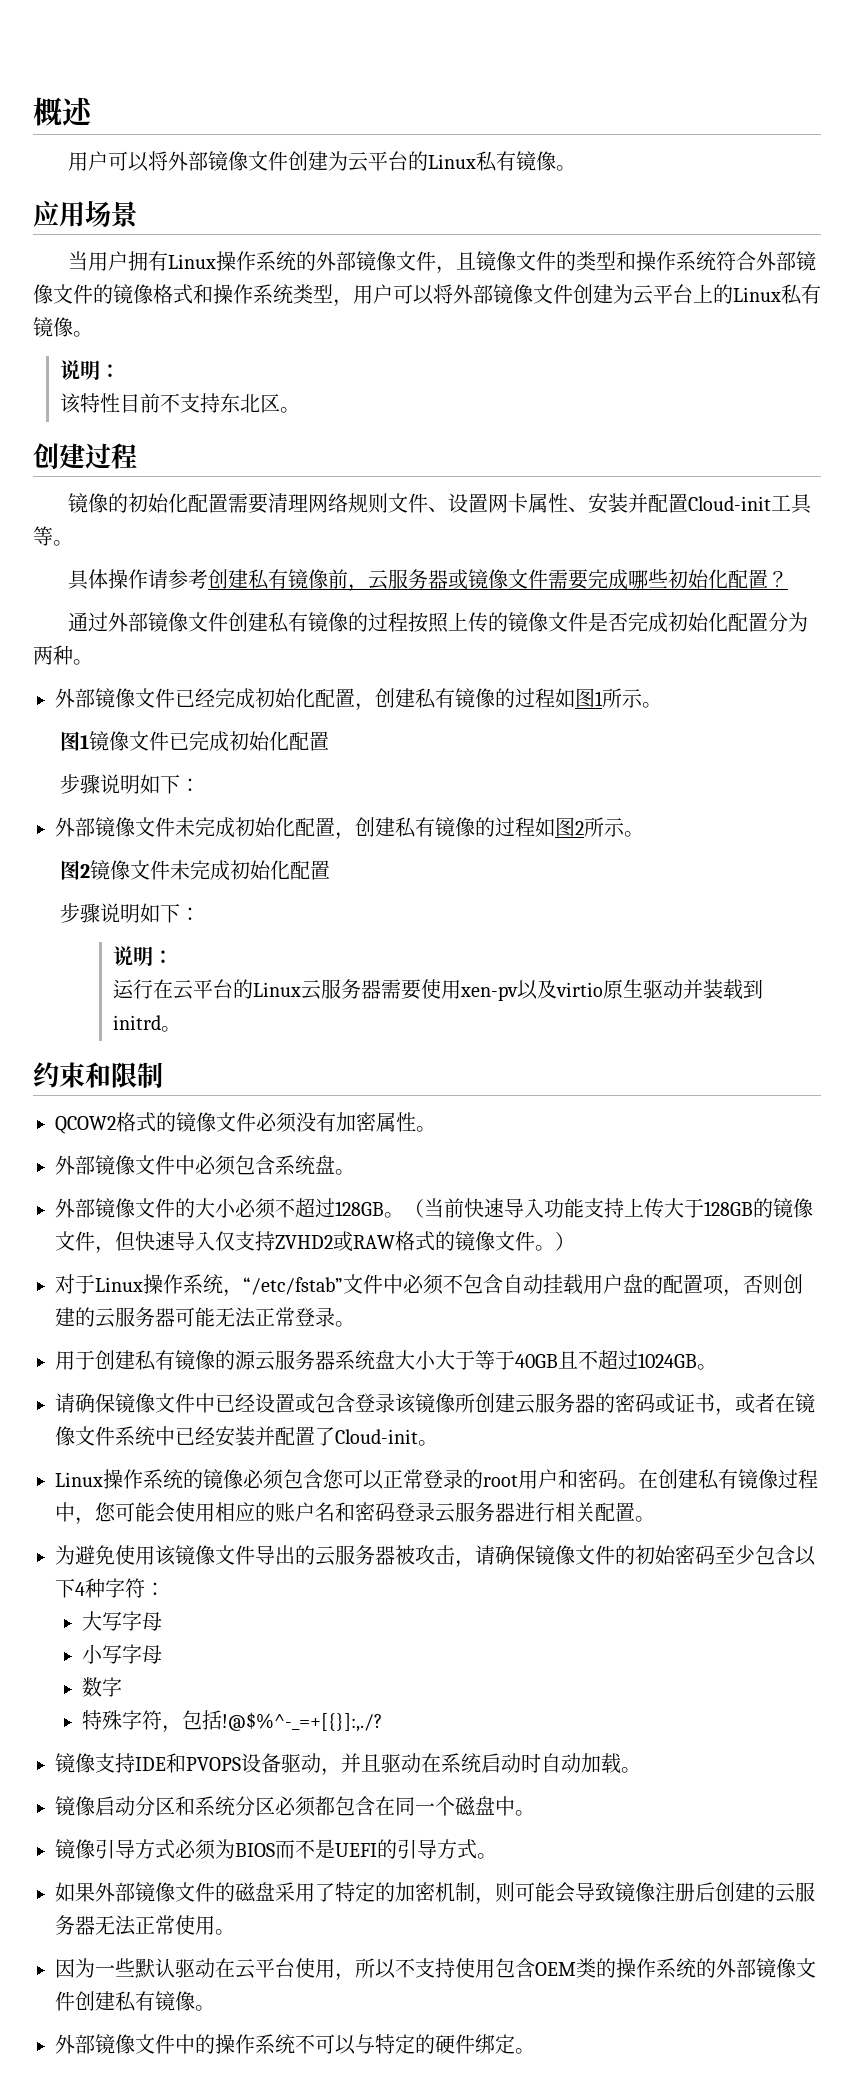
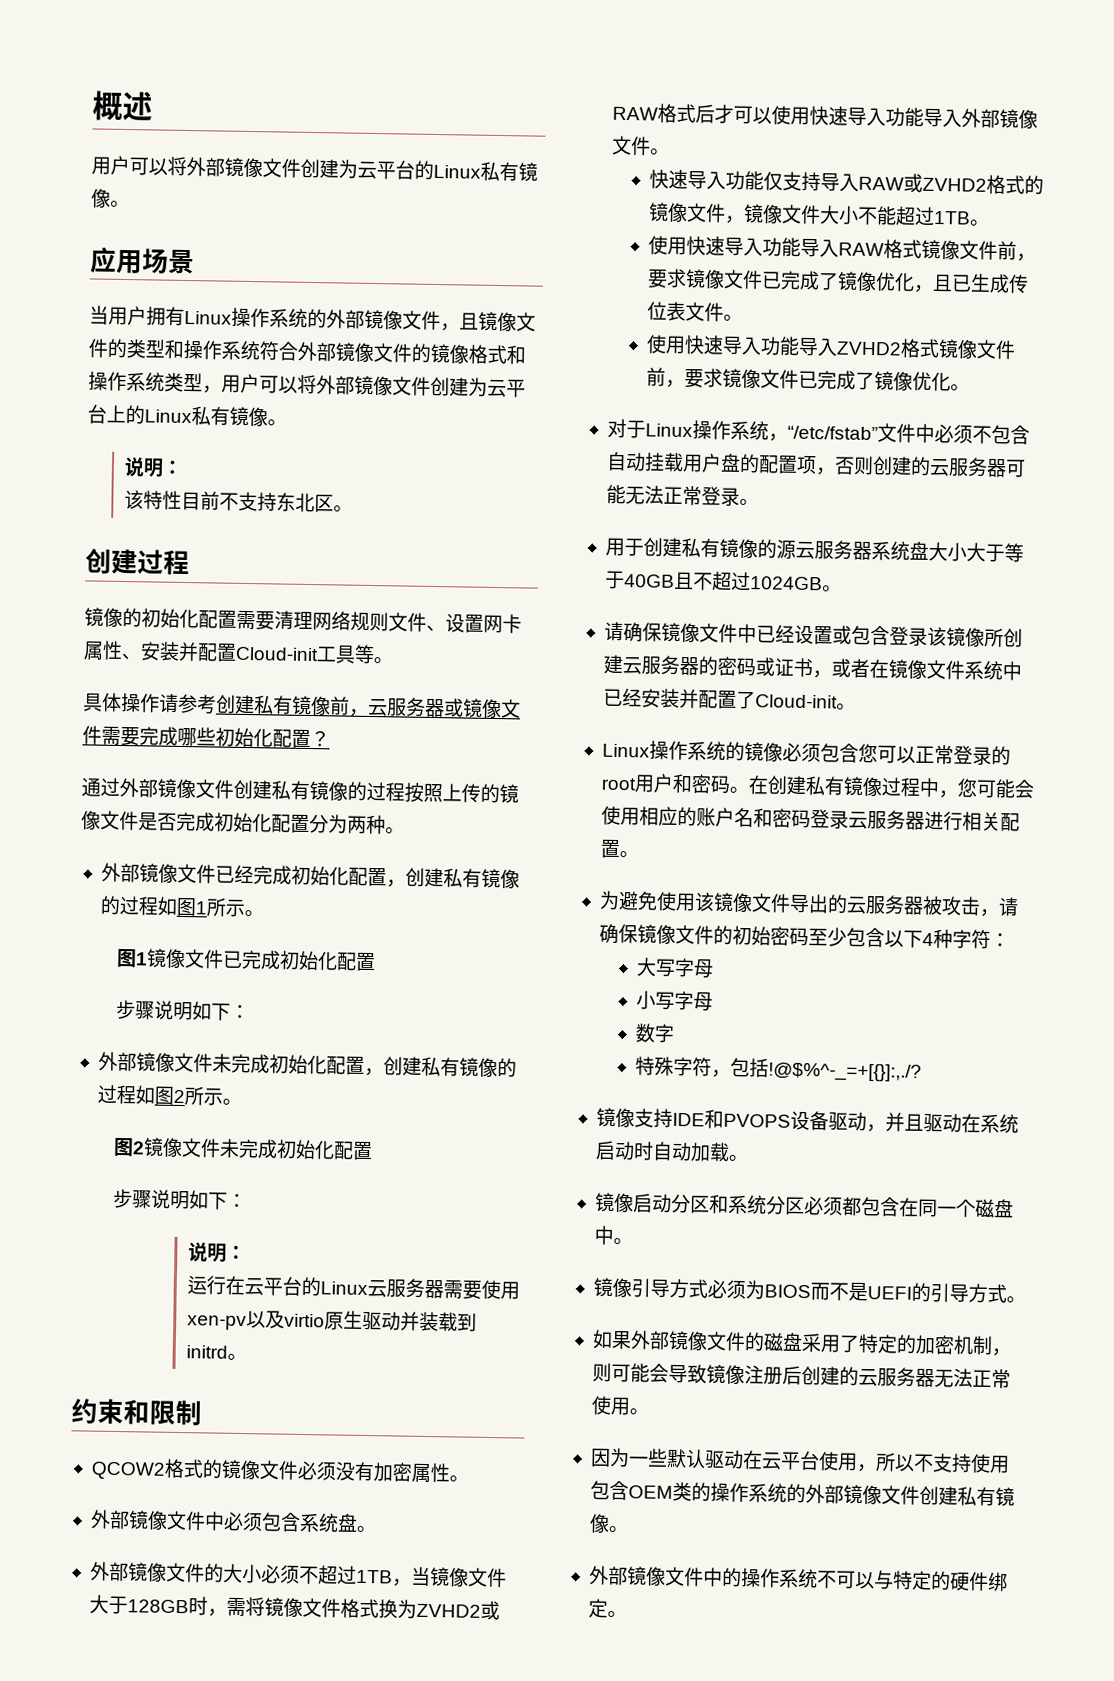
[335,1198,813,1218] [55,1231,575,1254] 128GB。（当前快速导入功能支持上传大于128GB的镜像文件，但快速导入仅支持ZVHD2或RAW格式的镜像文件。） -> [355,1566,507,1588] [88,1594,500,1621] [611,103,1038,129] [611,135,670,156] [648,169,1044,195] [647,202,990,226] [647,235,1036,262] [646,268,1029,294] [646,301,743,322] [645,334,1016,360] [645,367,970,392] 1TB，当镜像文件大于128GB时，需将镜像文件格式换为ZVHD2或RAW格式后才可以使用快速导入功能导入外部镜像文件。 // 快速导入功能仅支持导入RAW或ZVHD2格式的镜像文件，镜像文件大小不能超过1TB。 // 使用快速导入功能导入RAW格式镜像文件前，要求镜像文件已完成了镜像优化，且已生成传位表文件。 // 使用快速导入功能导入ZVHD2格式镜像文件前，要求镜像文件已完成了镜像优化。

